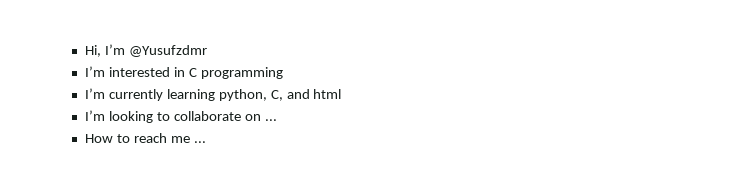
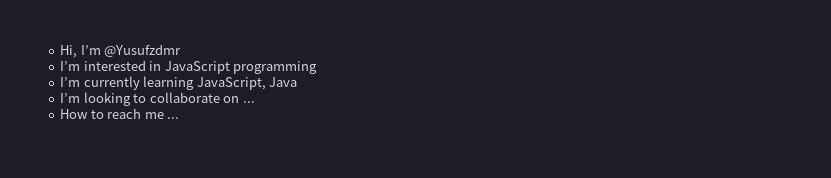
[188,68,197,77] C -> [164,61,230,74] JavaScript
[218,89,342,101] python, C, and html -> [196,77,298,90] JavaScript, Java

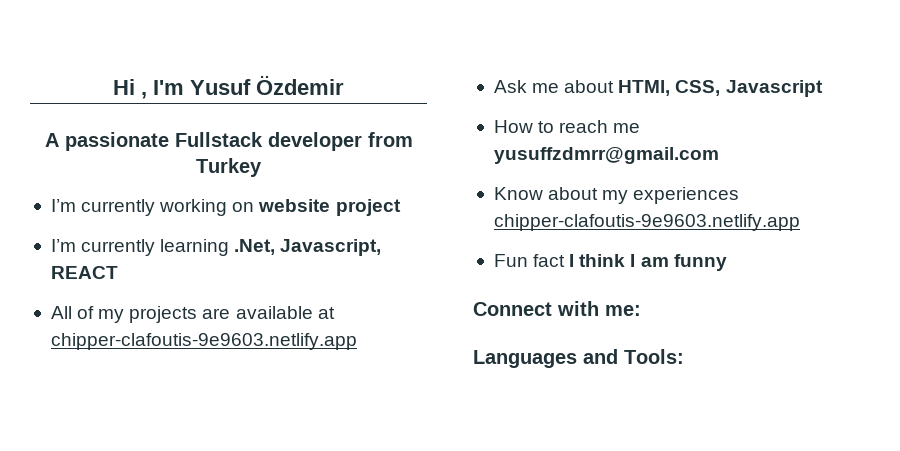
[60,44,182,58] [60,60,318,74] [60,76,298,90] [60,92,255,106] [60,108,180,119] Hi, I’m @Yusufzdmr // I’m interested in JavaScript programming // I’m currently learning JavaScript, Java // I’m looking to collaborate on ... // How to reach me ... -> [113,75,344,99] [44,132,413,151] [196,158,262,177] [50,199,401,216] [50,239,382,256] [50,266,118,279] [50,306,335,323] [50,333,357,350] [493,80,823,97] [493,120,641,133] [493,147,719,164] [493,187,740,204] [493,214,800,231] [493,254,727,271] [473,301,641,316] [473,349,684,368] Hi , I'm Yusuf Özdemir // A passionate Fullstack developer from Turkey // I’m currently working on website project // I’m currently learning .Net, Javascript, REACT // All of my projects are available at chipper-clafoutis-9e9603.netlify.app // Ask me about HTMl, CSS, Javascript // How to reach me yusuffzdmrr@gmail.com // Know about my experiences chipper-clafoutis-9e9603.netlify.app // Fun fact I think I am funny // Connect with me: // Languages and Tools:

